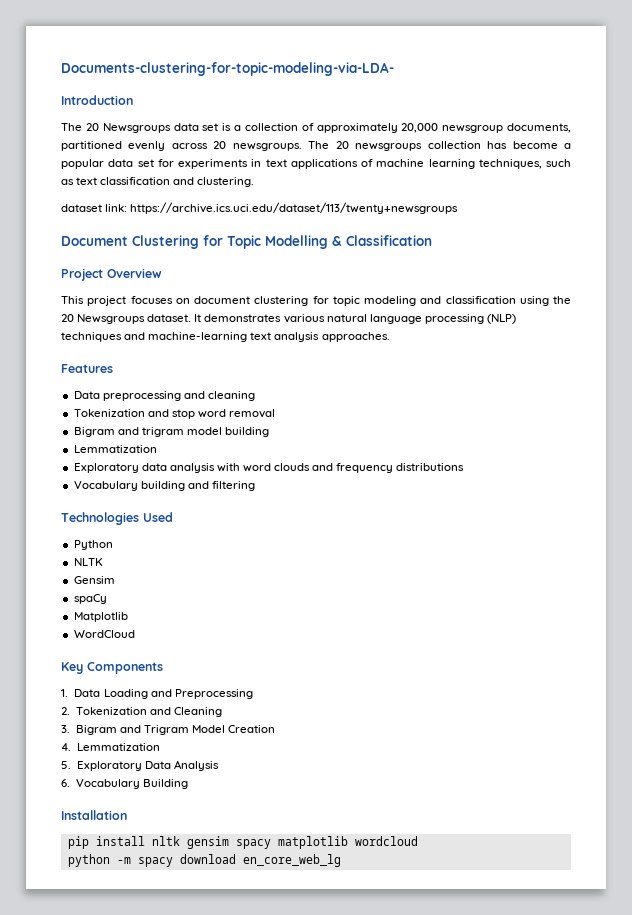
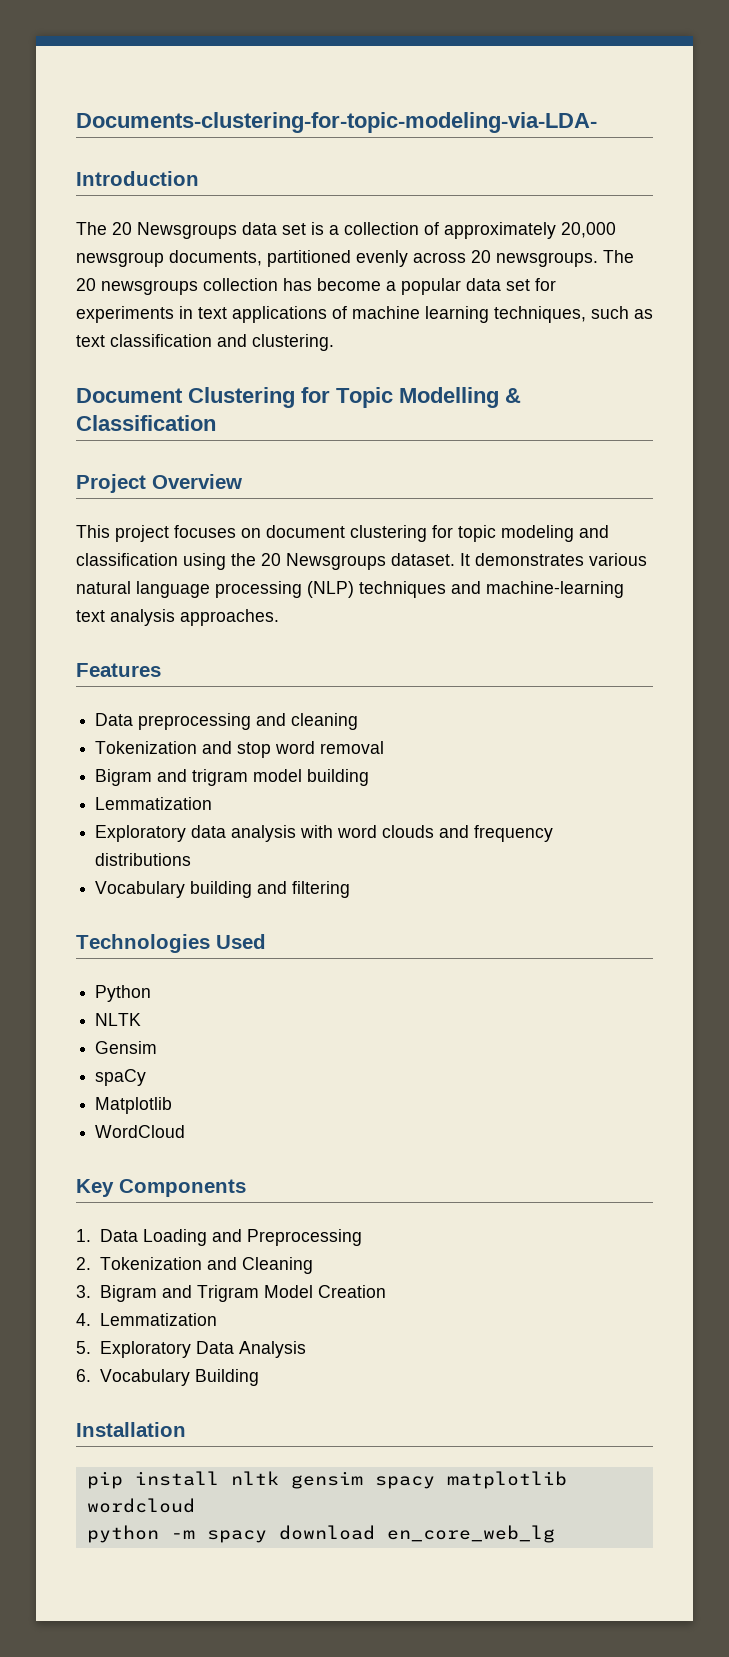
[61,202,459,214] // dataset link: https://archive.ics.uci.edu/dataset/113/twenty+newsgroups -> (334, 342) none

